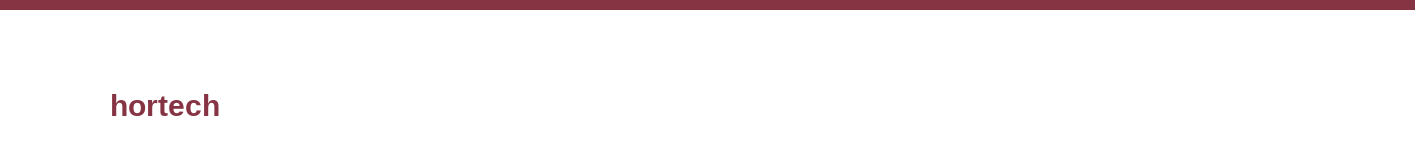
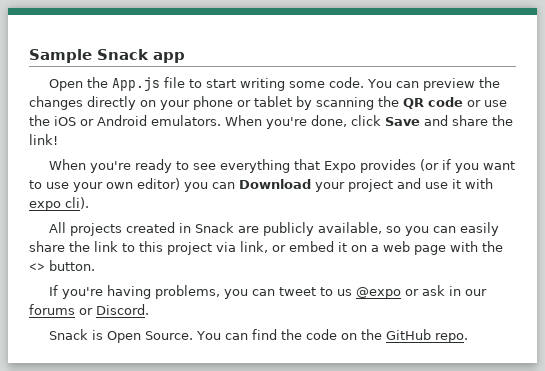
[110,94,220,116] hortech -> [29,49,185,63] [48,77,500,91] [29,96,507,110] [29,115,513,129] [29,134,58,145] [48,159,515,173] [29,178,493,192] [29,197,89,211] [48,222,499,236] [29,241,503,255] [29,260,95,271] [48,285,487,299] [29,304,149,315] [48,329,468,343] Sample Snack app // Open the App.js file to start writing some code. You can preview the changes directly on your phone or tablet by scanning the QR code or use the iOS or Android emulators. When you're done, click Save and share the link! // When you're ready to see everything that Expo provides (or if you want to use your own editor) you can Download your project and use it with expo cli). // All projects created in Snack are publicly available, so you can easily share the link to this project via link, or embed it on a web page with the <> button. // If you're having problems, you can tweet to us @expo or ask in our forums or Discord. // Snack is Open Source. You can find the code on the GitHub repo.

